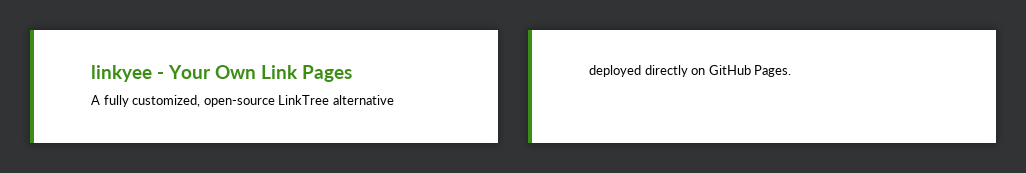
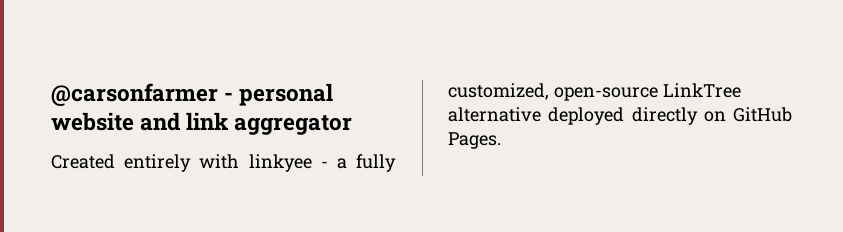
[91,65,352,82] [91,95,100,105] linkyee - Your Own Link Pages // A -> [51,83,334,106] [51,112,353,135] [51,154,347,172] @carsonfarmer - personal website and link aggregator // Created entirely with linkyee - a

